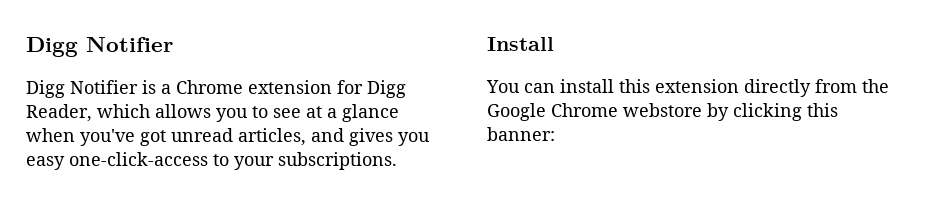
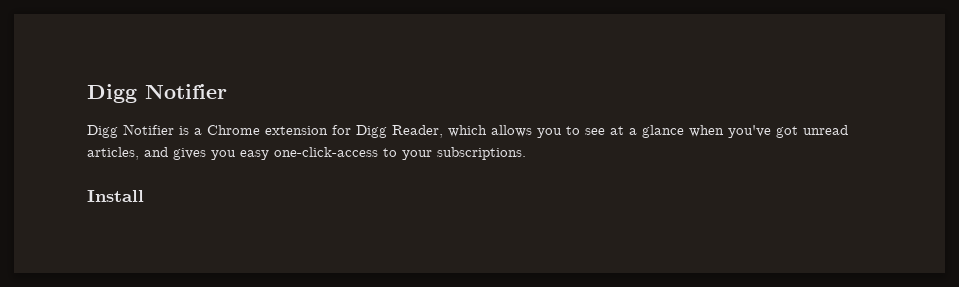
[486,79,889,97] [487,103,838,121] [487,127,555,141] // You can install this extension directly from the Google Chrome webstore by clicking this banner: -> (144, 196) none

